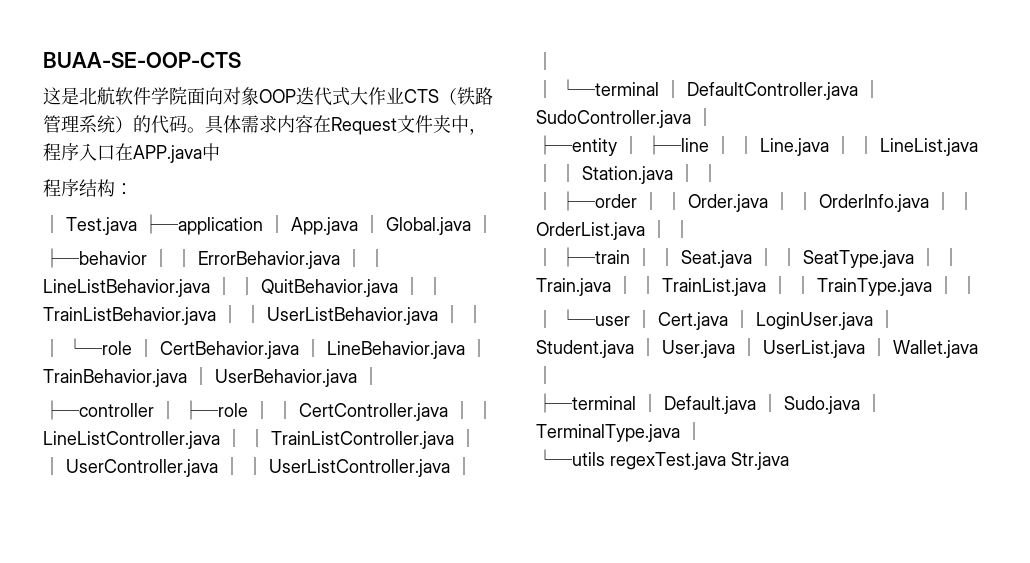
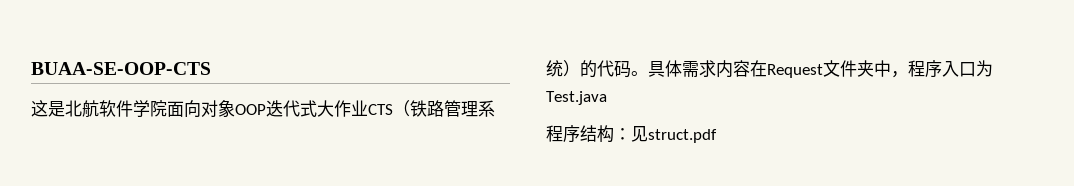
[115,143,220,163] 在APP.java中 -> [976,60,993,77] [546,91,607,105] 为Test.java
[43,214,494,235] [43,248,386,269] [43,277,444,297] [43,305,484,325] [43,338,488,359] [43,367,380,387] [43,400,494,421] [43,429,477,449] [43,457,473,477] [536,52,554,71] [536,79,881,100] [536,108,714,128] [536,135,978,156] [536,164,719,184] [536,191,975,212] [536,220,691,240] [536,247,960,268] [536,276,978,296] [536,309,896,330] [536,338,978,358] [536,366,554,385] [536,393,883,414] [536,422,703,442] [536,449,789,470] // │ Test.java ├─application │ App.java │ Global.java │ // ├─behavior │ │ ErrorBehavior.java │ │ LineListBehavior.java │ │ QuitBehavior.java │ │ TrainListBehavior.java │ │ UserListBehavior.java │ │ // │ └─role │ CertBehavior.java │ LineBehavior.java │ TrainBehavior.java │ UserBehavior.java │ // ├─controller │ ├─role │ │ CertController.java │ │ LineListController.java │ │ TrainListController.java │ │ UserController.java │ │ UserListController.java │ │ // │ └─terminal │ DefaultController.java │ SudoController.java │ // ├─entity │ ├─line │ │ Line.java │ │ LineList.java │ │ Station.java │ │ // │ ├─order │ │ Order.java │ │ OrderInfo.java │ │ OrderList.java │ │ // │ ├─train │ │ Seat.java │ │ SeatType.java │ │ Train.java │ │ TrainList.java │ │ TrainType.java │ │ // │ └─user │ Cert.java │ LoginUser.java │ Student.java │ User.java │ UserList.java │ Wallet.java │ // ├─terminal │ Default.java │ Sudo.java │ TerminalType.java │ // └─utils regexTest.java Str.java -> [631,126,717,143] 见struct.pdf

